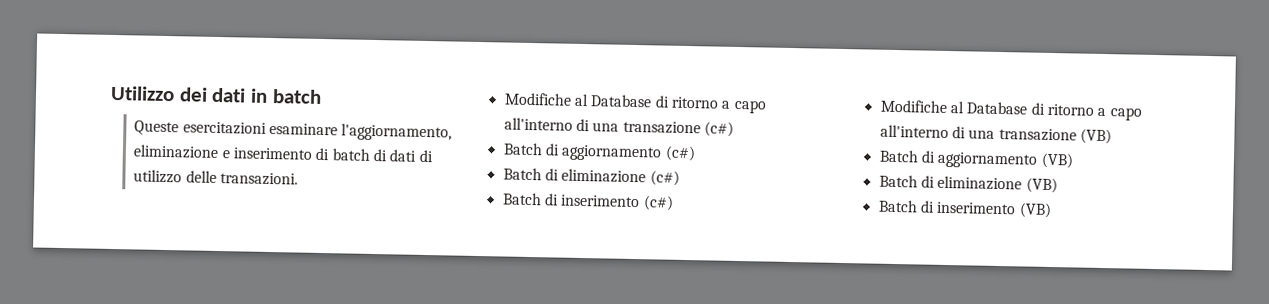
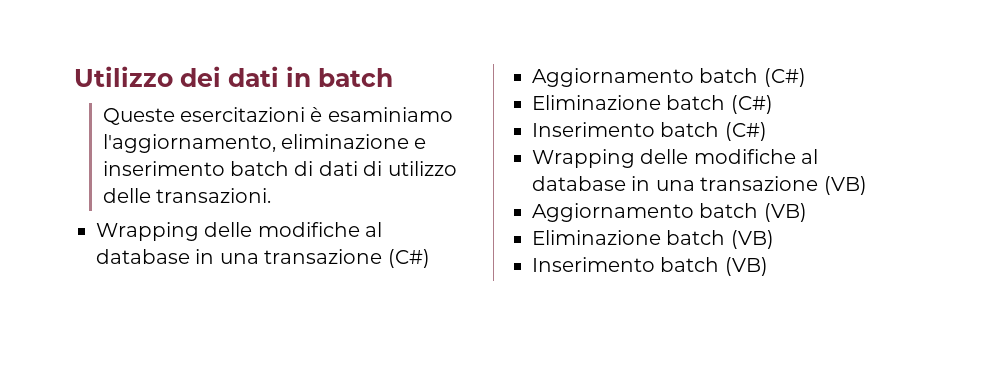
[269,122,339,136] esaminare -> [310,107,453,122] è esaminiamo
[315,147,331,161] di -> (225, 168) none
[503,92,767,114] [503,117,734,137] [502,142,696,162] [502,167,680,186] [501,192,674,211] [879,99,1142,121] [879,124,1112,145] [878,149,1074,169] [878,174,1058,194] [877,199,1017,215] Modifiche al Database di ritorno a capo all'interno di una transazione (c#) // Batch di aggiornamento (c#) // Batch di eliminazione (c#) // Batch di inserimento (c#) // Modifiche al Database di ritorno a capo all'interno di una transazione (VB) // Batch di aggiornamento (VB) // Batch di eliminazione (VB) // Batch di inserimento -> [96,222,383,241] [96,249,430,268] [532,68,806,87] [532,95,773,114] [532,122,767,141] [532,149,819,168] [532,176,867,195] [532,203,807,222] [532,230,774,249] [532,257,720,272] Wrapping delle modifiche al database in una transazione (C#) // Aggiornamento batch (C#) // Eliminazione batch (C#) // Inserimento batch (C#) // Wrapping delle modifiche al database in una transazione (VB) // Aggiornamento batch (VB) // Eliminazione batch (VB) // Inserimento batch

